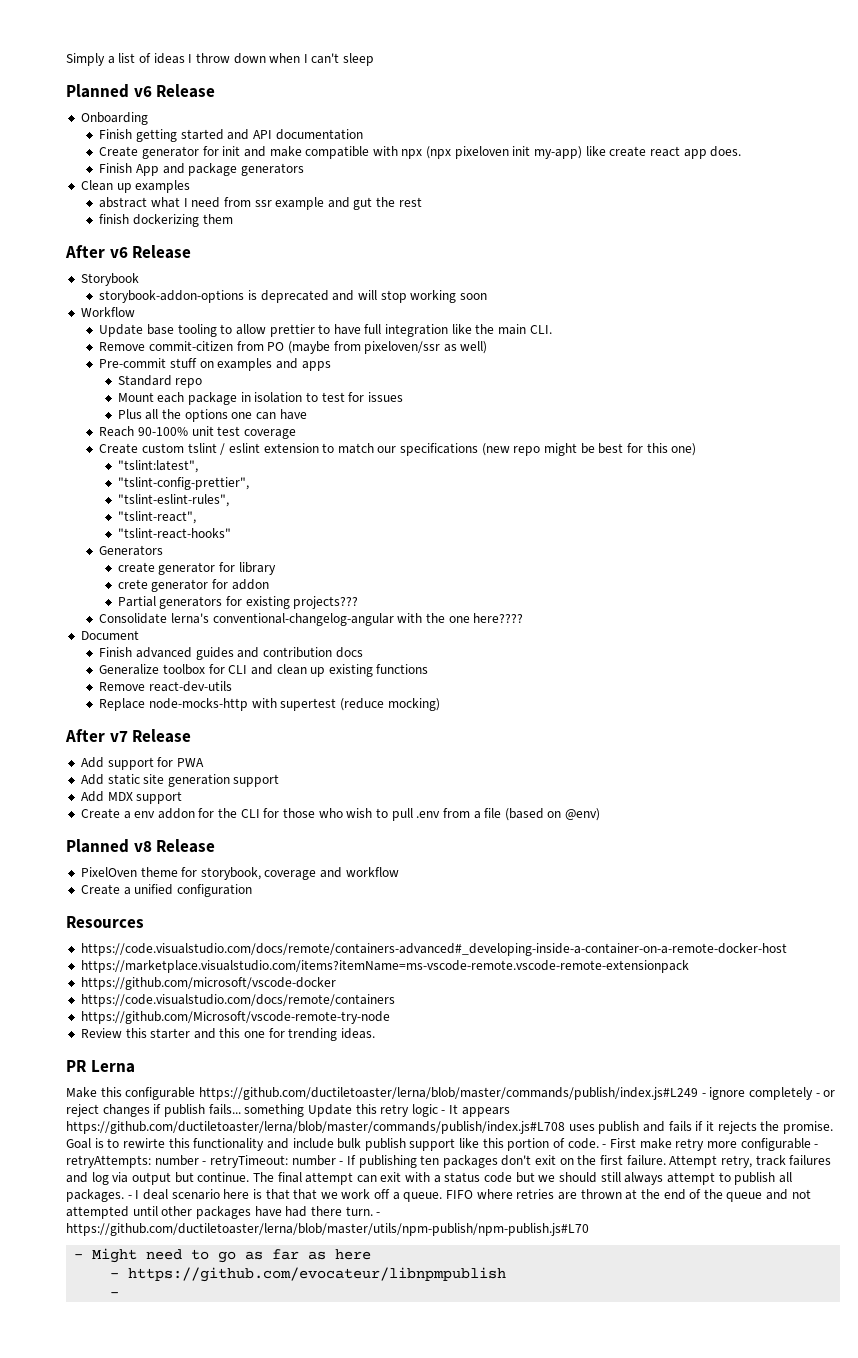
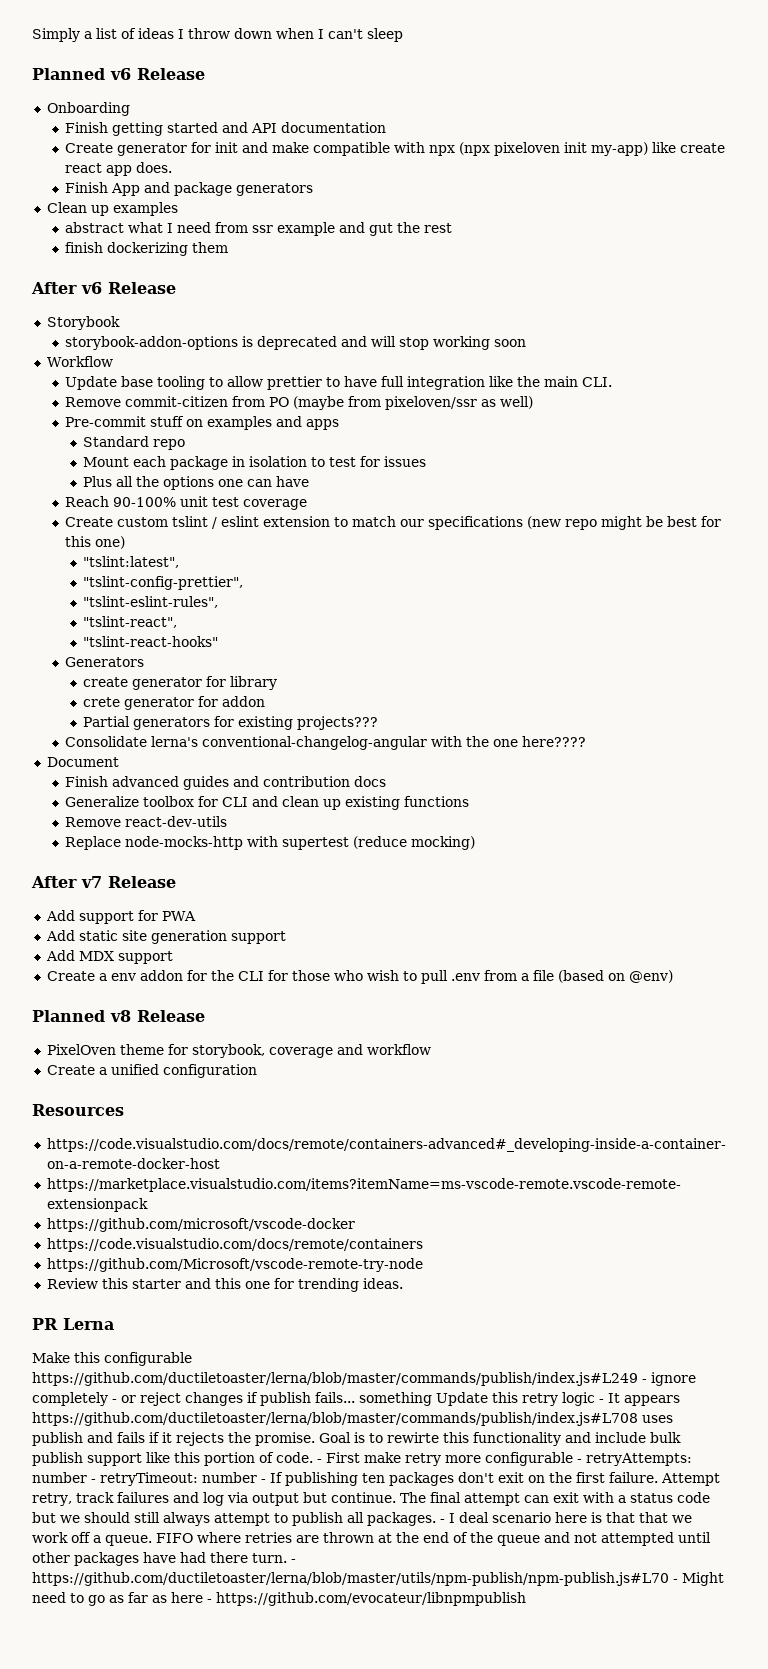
(589, 1229) // -> (669, 1579) none
(372, 1254) // -> (203, 1597) none
[110,1292,120,1297] // - -> (526, 1599) none

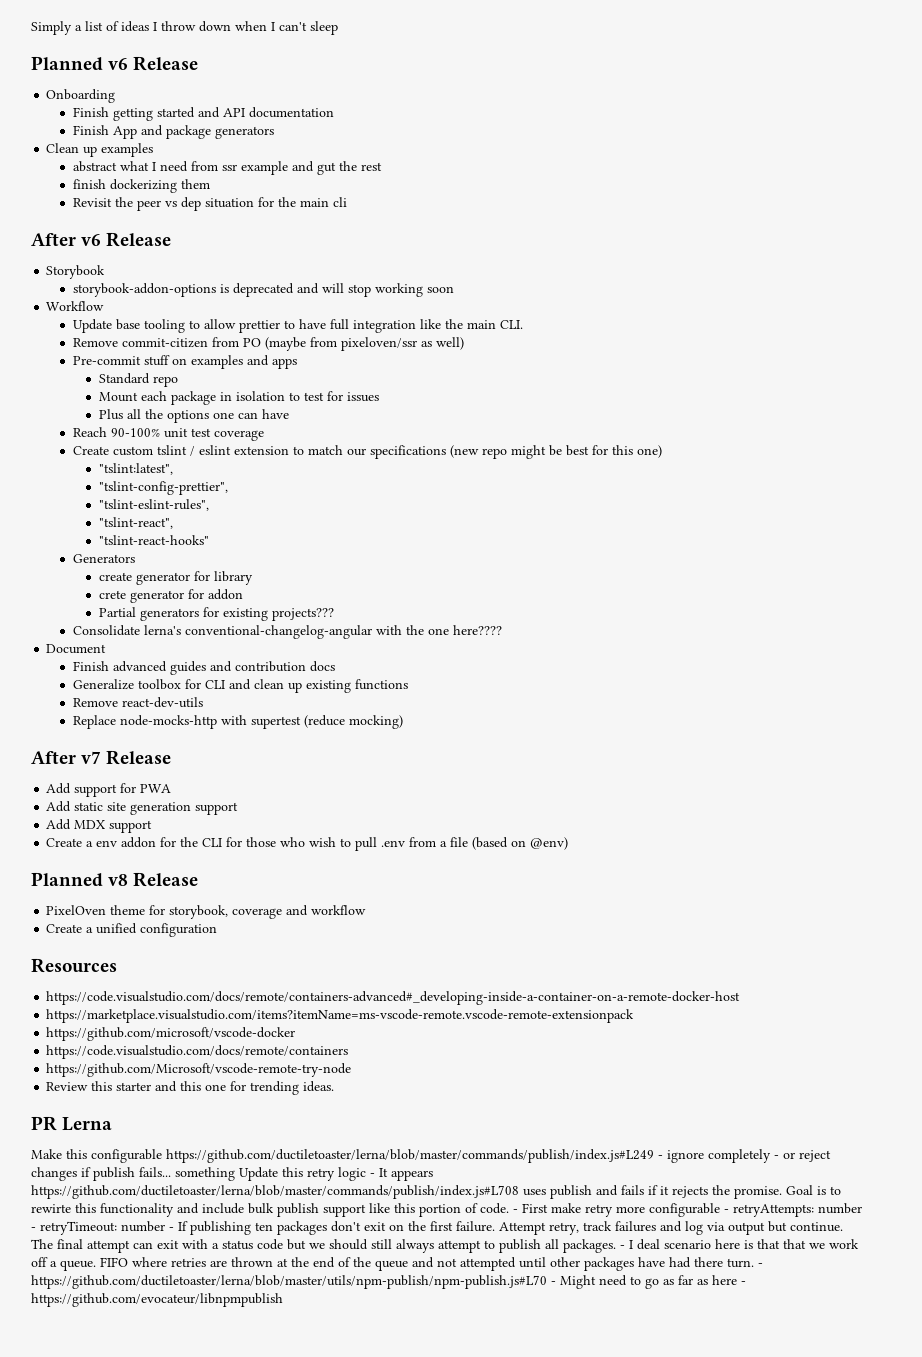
[65,142,726,156] [65,162,173,176] // Create generator for init and make compatible with npx (npx pixeloven init my-app) like create react app does. -> (334, 112) none
(229, 247) none -> [72,197,347,211] // Revisit the peer vs dep situation for the main cli

